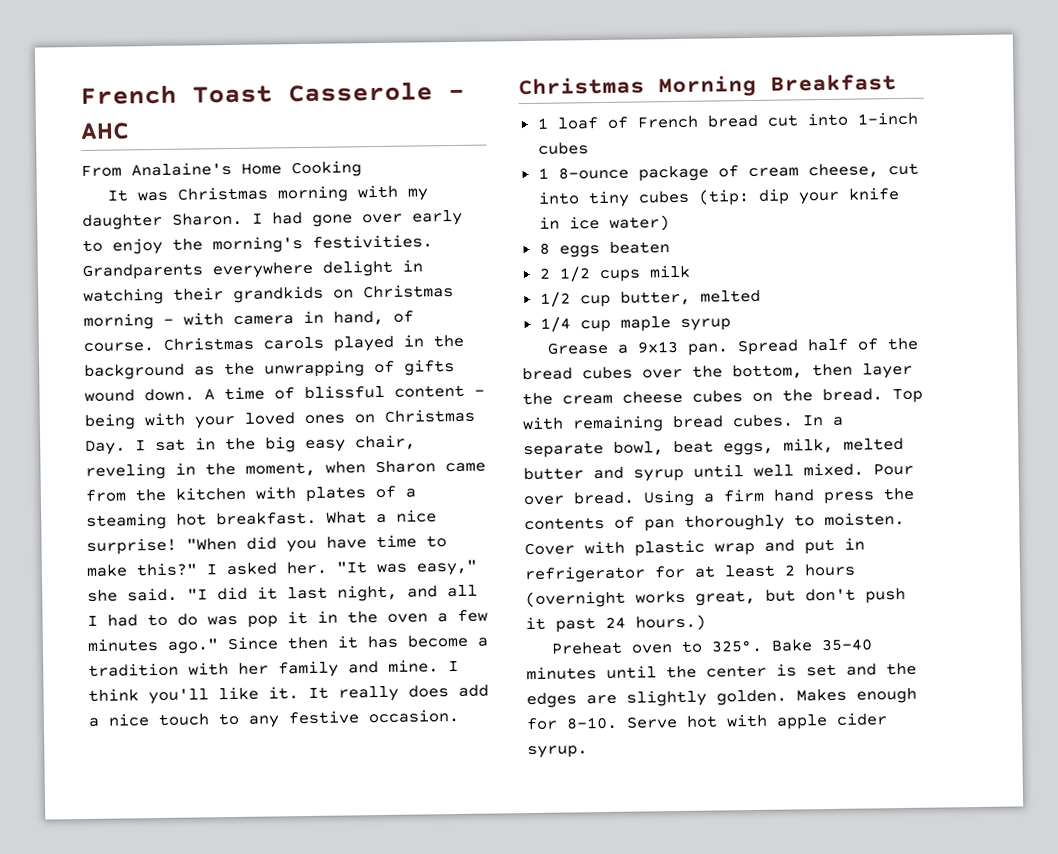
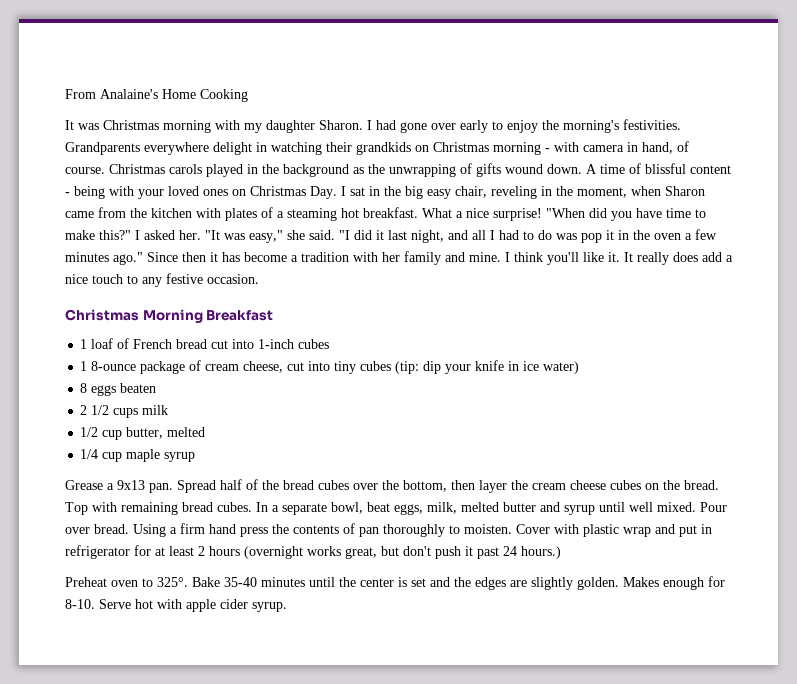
[80,82,465,105] [80,122,130,140] French Toast Casserole - AHC // -> (65, 94) none

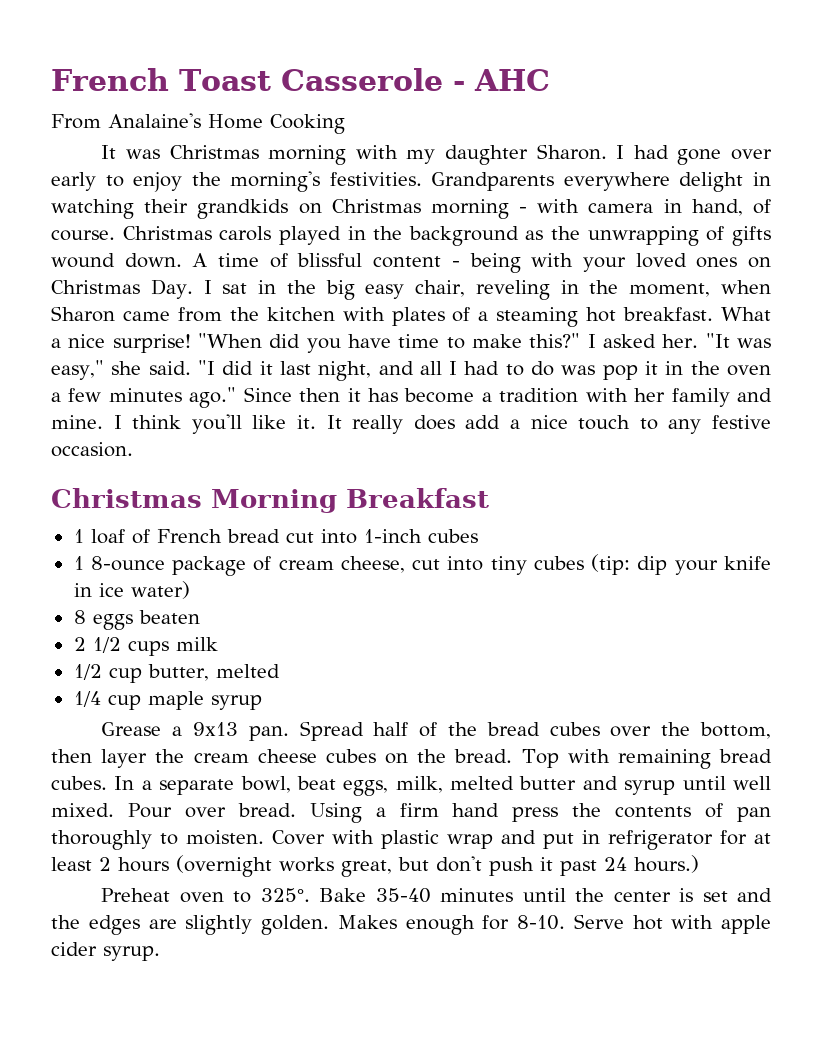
(65, 94) none -> [51,68,550,91] French Toast Casserole - AHC //

